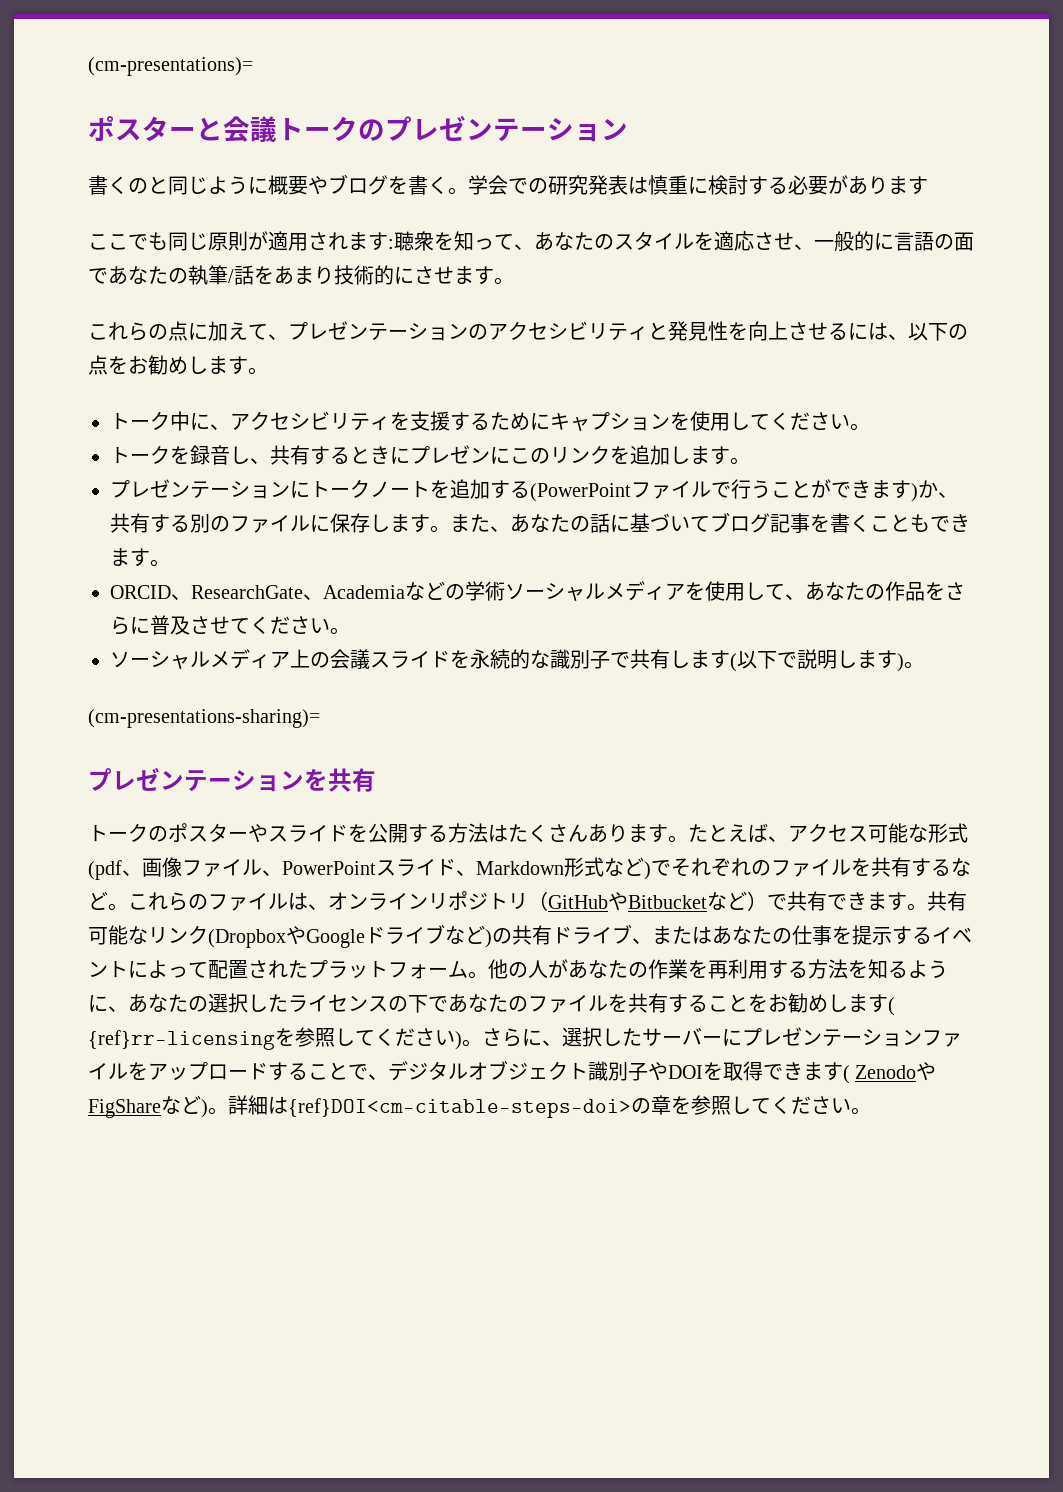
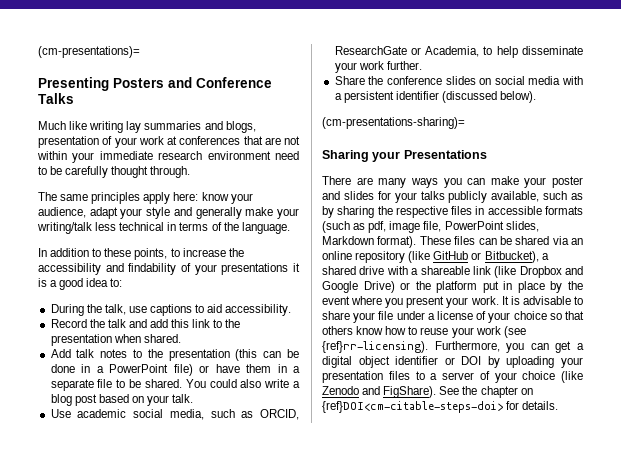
[88,115,628,142] [88,174,928,195] [88,231,974,251] [88,265,514,285] [88,321,968,341] [88,355,268,375] [110,411,870,431] [110,445,750,465] [110,479,958,502] [110,512,970,533] [110,548,170,567] [110,581,965,601] [110,615,350,635] [110,649,924,672] [88,709,320,728] [88,767,376,792] [88,823,968,843] [88,857,971,880] [88,891,967,911] [88,924,972,948] [88,959,948,979] [88,993,895,1016] [88,1027,962,1050] [88,1060,937,1084] [88,1095,871,1118] ポスターと会議トークのプレゼンテーション // 書くのと同じように概要やブログを書く。学会での研究発表は慎重に検討する必要があります // ここでも同じ原則が適用されます:聴衆を知って、あなたのスタイルを適応させ、一般的に言語の面であなたの執筆/話をあまり技術的にさせます。 // これらの点に加えて、プレゼンテーションのアクセシビリティと発見性を向上させるには、以下の点をお勧めします。 // トーク中に、アクセシビリティを支援するためにキャプションを使用してください。 // トークを録音し、共有するときにプレゼンにこのリンクを追加します。 // プレゼンテーションにトークノートを追加する(PowerPointファイルで行うことができます)か、共有する別のファイルに保存します。また、あなたの話に基づいてブログ記事を書くこともできます。 // ORCID、ResearchGate、Academiaなどの学術ソーシャルメディアを使用して、あなたの作品をさらに普及させてください。 // ソーシャルメディア上の会議スライドを永続的な識別子で共有します(以下で説明します)。 // (cm-presentations-sharing)= // プレゼンテーションを共有 // トークのポスターやスライドを公開する方法はたくさんあります。たとえば、アクセス可能な形式(pdf、画像ファイル、PowerPointスライド、Markdown形式など)でそれぞれのファイルを共有するなど。これらのファイルは、オンラインリポジトリ（GitHubやBitbucketなど）で共有できます。共有可能なリンク(DropboxやGoogleドライブなど)の共有ドライブ、またはあなたの仕事を提示するイベントによって配置されたプラットフォーム。他の人があなたの作業を再利用する方法を知るように、あなたの選択したライセンスの下であなたのファイルを共有することをお勧めします( {ref}rr-licensingを参照してください)。さらに、選択したサーバーにプレゼンテーションファイルをアップロードすることで、デジタルオブジェクト識別子やDOIを取得できます( ZenodoやFigShareなど)。詳細は{ref}DOI<cm-citable-steps-doi>の章を参照してください。 -> [38,77,272,91] [38,93,74,104] [38,121,256,133] [38,136,300,148] [37,151,299,163] [38,166,191,178] [38,192,253,204] [38,207,299,219] [37,222,290,234] [38,248,244,260] [38,263,300,275] [38,278,123,290] [50,304,292,316] [50,319,241,328] [50,334,181,346] [50,349,299,361] [50,364,301,376] [50,379,300,391] [50,394,194,406] [50,409,299,420] [334,46,583,58] [334,61,422,73] [334,76,583,85] [334,91,537,103] [322,117,465,129] [322,150,487,162] [322,176,583,188] [322,191,583,203] [322,206,583,218] [322,221,539,233] [322,236,583,248] [322,251,549,263] [322,266,583,278] [322,281,583,293] [322,296,583,308] [322,311,584,323] [322,326,526,338] [322,341,584,353] [322,356,583,368] [322,371,583,383] [322,386,533,398] [322,401,559,413] Presenting Posters and Conference Talks // Much like writing lay summaries and blogs, presentation of your work at conferences that are not within your immediate research environment need to be carefully thought through. // The same principles apply here: know your audience, adapt your style and generally make your writing/talk less technical in terms of the language. // In addition to these points, to increase the accessibility and findability of your presentations it is a good idea to: // During the talk, use captions to aid accessibility. // Record the talk and add this link to the presentation when shared. // Add talk notes to the presentation (this can be done in a PowerPoint file) or have them in a separate file to be shared. You could also write a blog post based on your talk. // Use academic social media, such as ORCID, ResearchGate or Academia, to help disseminate your work further. // Share the conference slides on social media with a persistent identifier (discussed below). // (cm-presentations-sharing)= // Sharing your Presentations // There are many ways you can make your poster and slides for your talks publicly available, such as by sharing the respective files in accessible formats (such as pdf, image file, PowerPoint slides, Markdown format). These files can be shared via an online repository (like GitHub or Bitbucket), a shared drive with a shareable link (like Dropbox and Google Drive) or the platform put in place by the event where you present your work. It is advisable to share your file under a license of your choice so that others know how to reuse your work (see {ref}rr-licensing). Furthermore, you can get a digital object identifier or DOI by uploading your presentation files to a server of your choice (like Zenodo and FigShare). See the chapter on {ref}DOI<cm-citable-steps-doi> for details.

